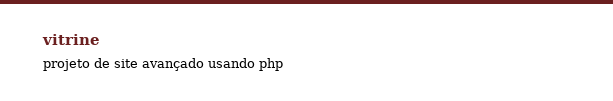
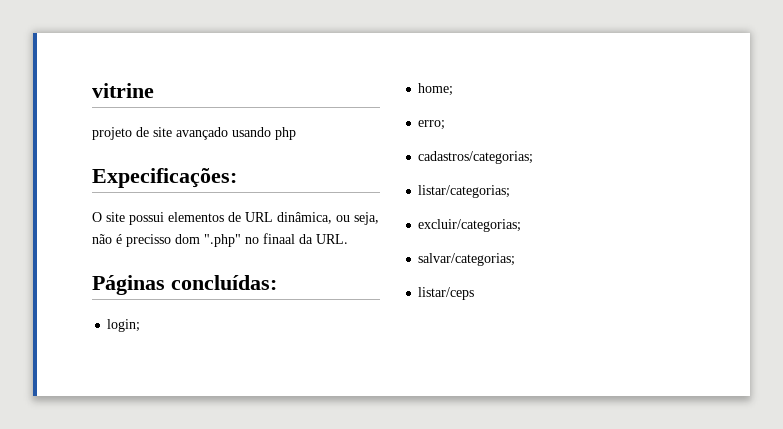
(283, 64) none -> [92,168,237,188] [92,212,379,225] [92,233,348,247] [92,275,277,295] [107,319,141,332] [418,83,454,96] [418,120,446,130] [418,151,534,164] [418,185,511,198] [418,219,522,232] [418,253,516,266] [418,287,475,300] // Expecificações: // O site possui elementos de URL dinâmica, ou seja, não é precisso dom ".php" no finaal da URL. // Páginas concluídas: // login; // home; // erro; // cadastros/categorias; // listar/categorias; // excluir/categorias; // salvar/categorias; // listar/ceps

